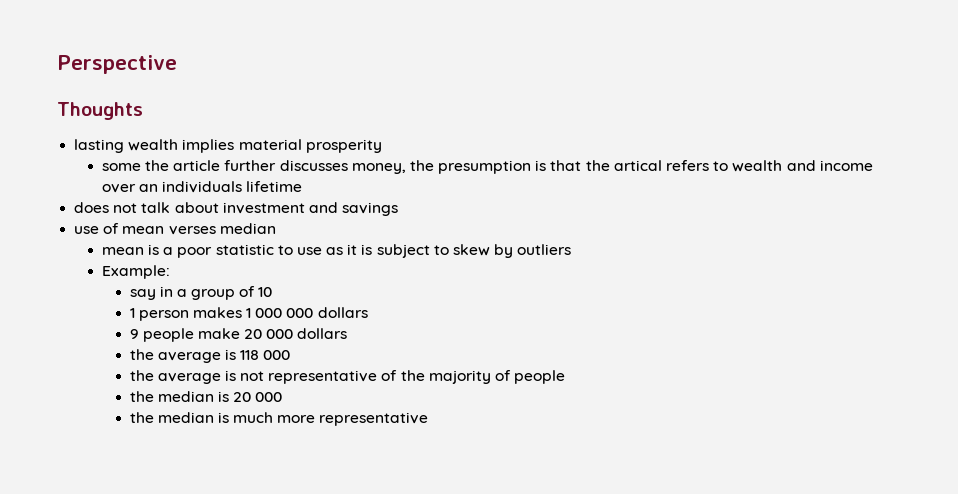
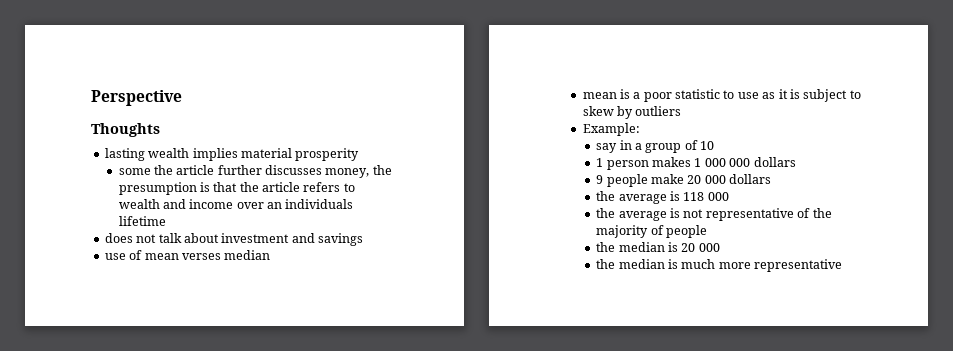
[613,160,662,171] artical -> [262,182,301,192] article

